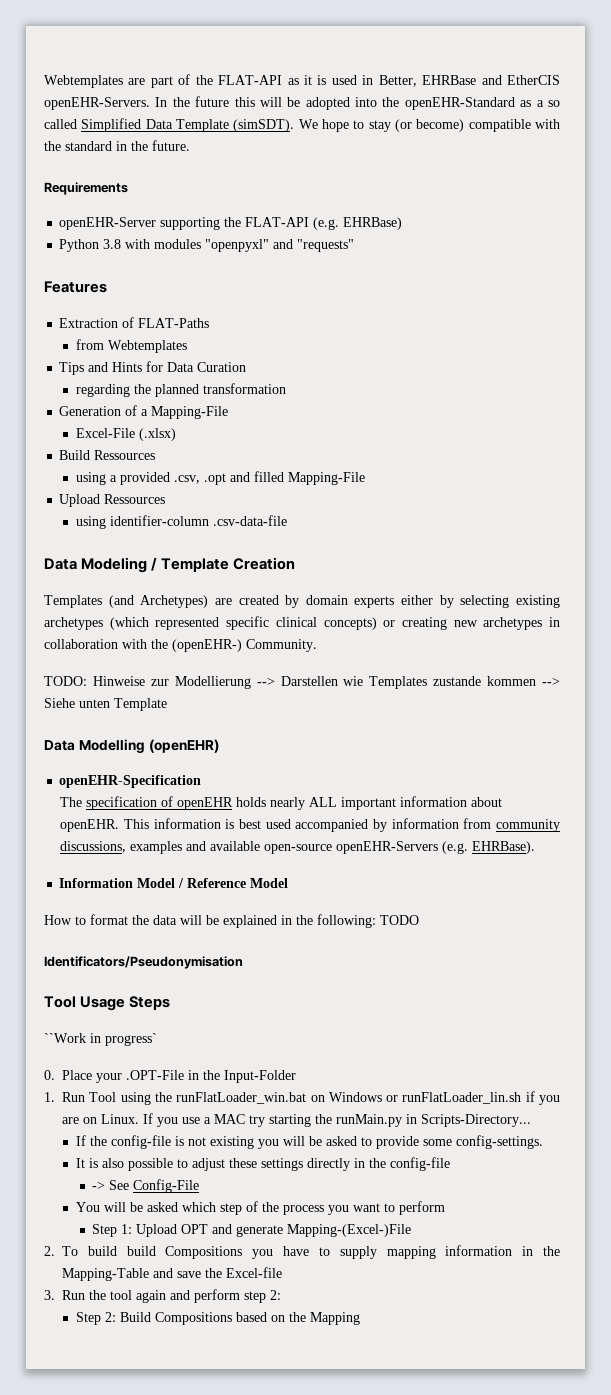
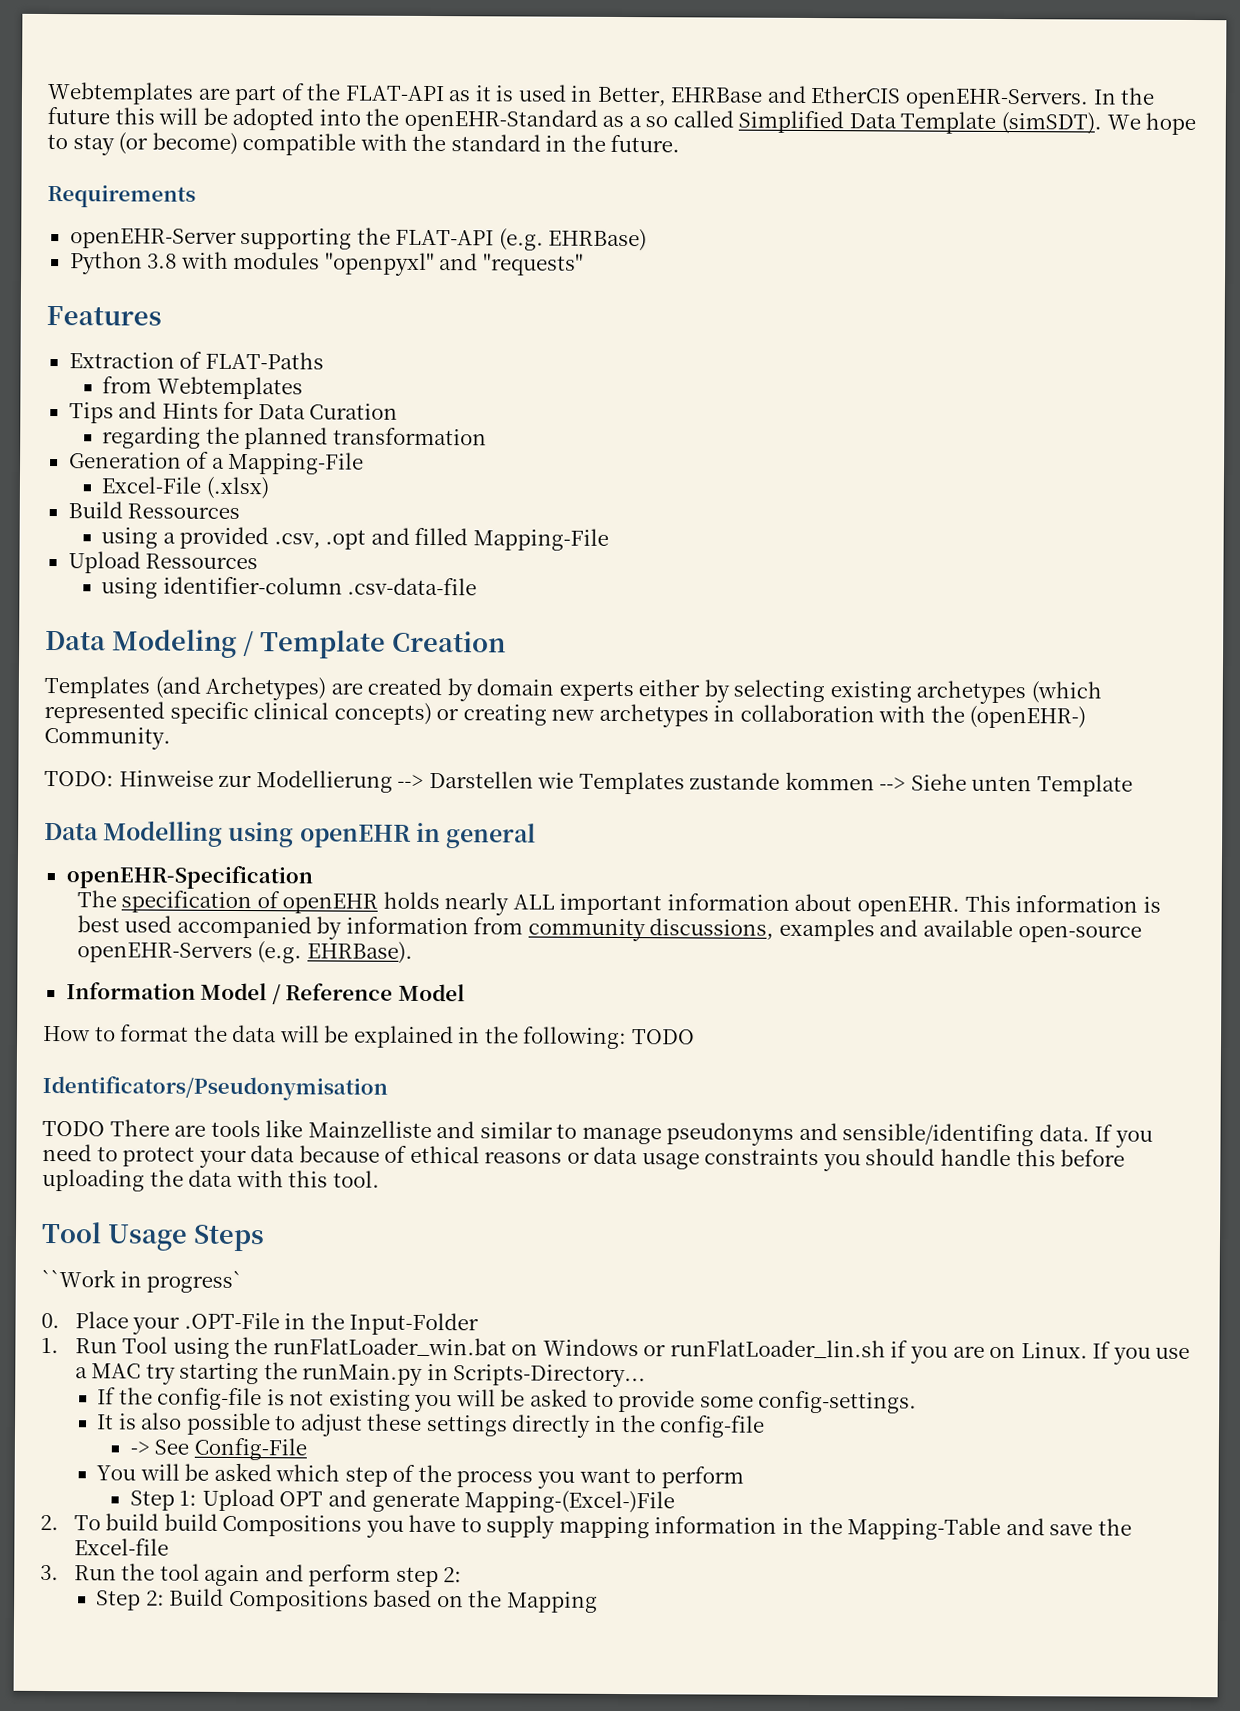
[148,739,219,753] (openEHR) -> [228,821,537,849] using openEHR in general
(243, 962) none -> [42,1119,1154,1148] [42,1143,1126,1172] [42,1168,380,1192] // TODO There are tools like Mainzelliste and similar to manage pseudonyms and sensible/identifing data. If you need to protect your data because of ethical reasons or data usage constraints you should handle this before uploading the data with this tool.

